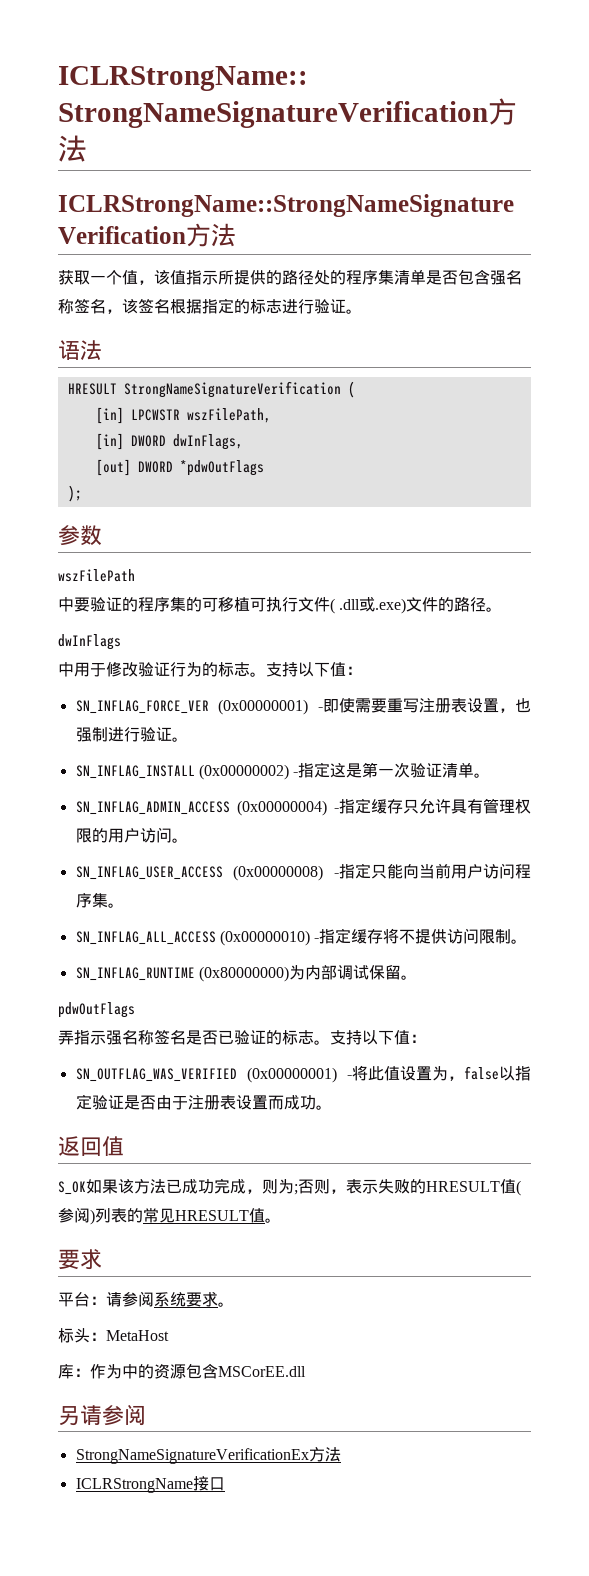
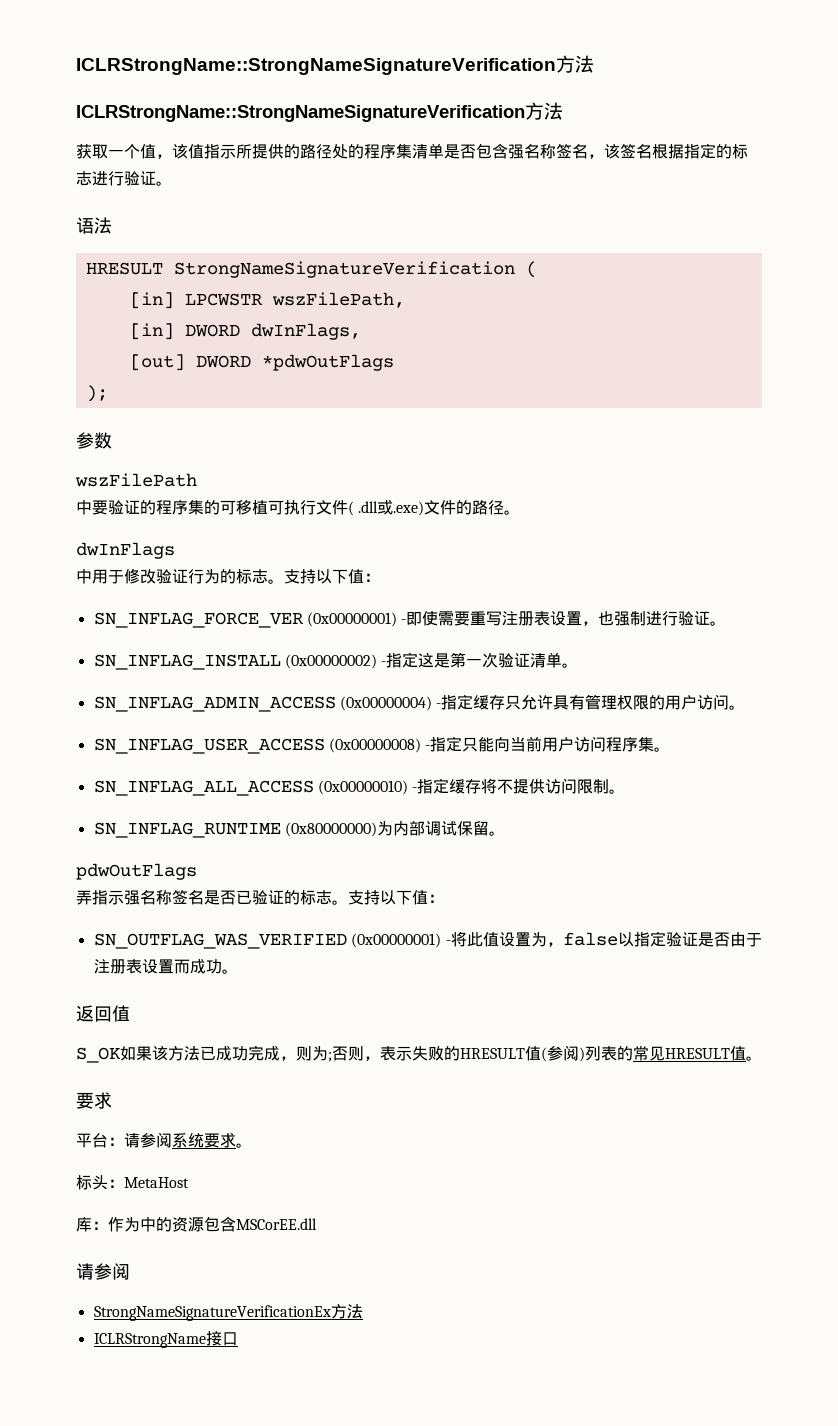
[58,1406,80,1426] 另 -> (317, 1224) none

